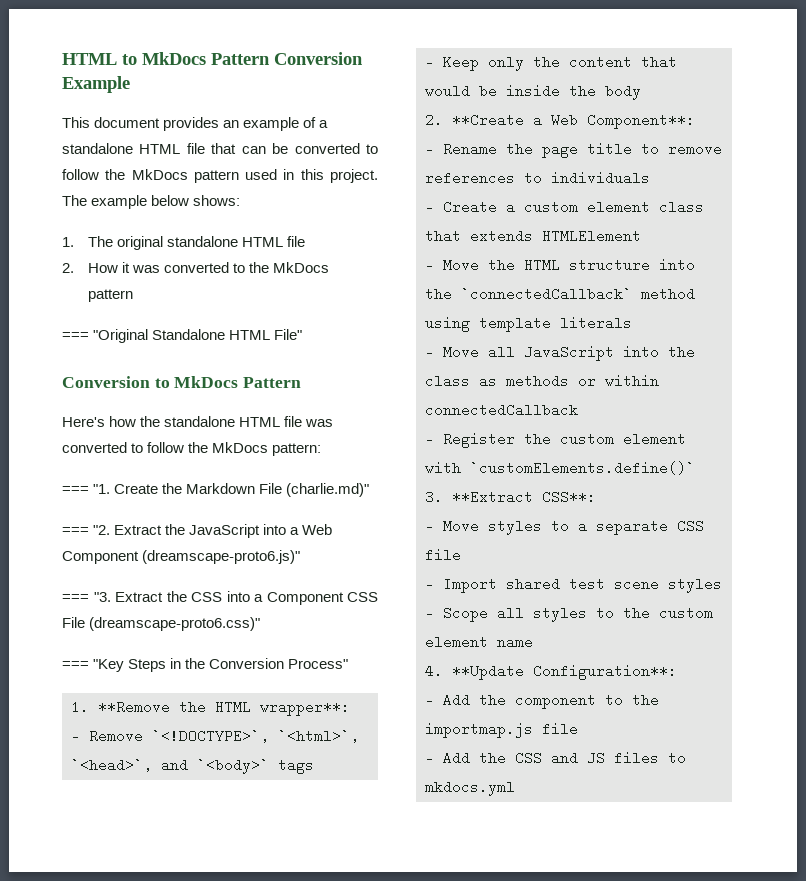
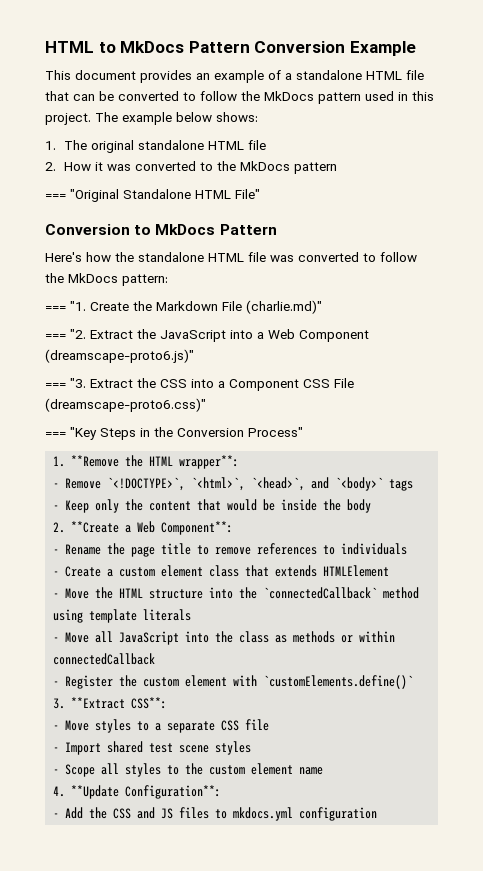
[425,693,659,709] [425,722,578,738] // - Add the component to the importmap.js file -> (222, 792) none
(515, 788) none -> [299,807,378,821] configuration

